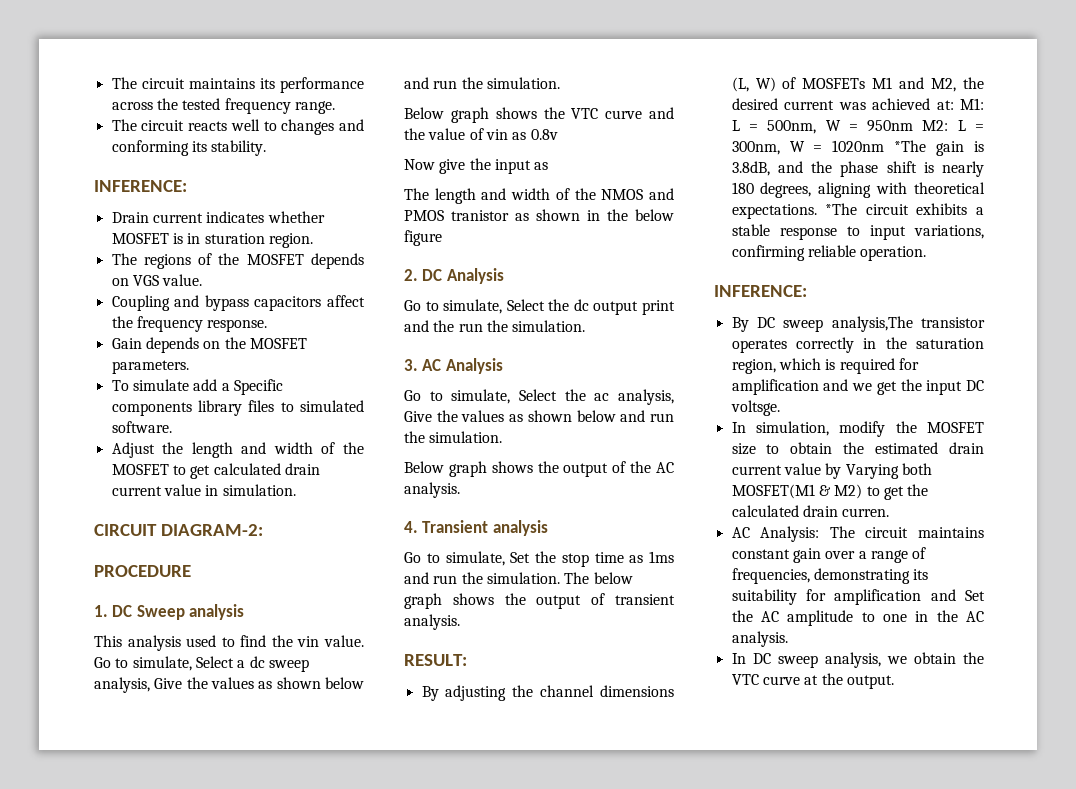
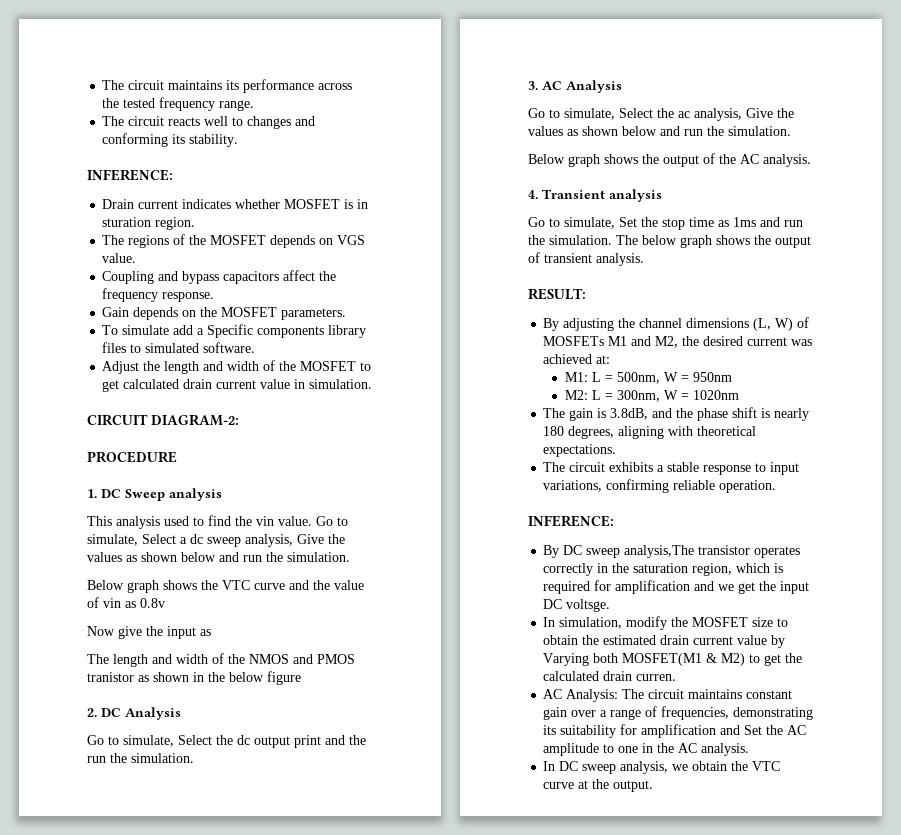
(954, 105) none -> (611, 359) //
(914, 126) none -> (733, 377) //
[894,140,927,152] *The -> [543,408,566,418] // The
[825,203,858,215] *The -> [543,462,566,472] // The

